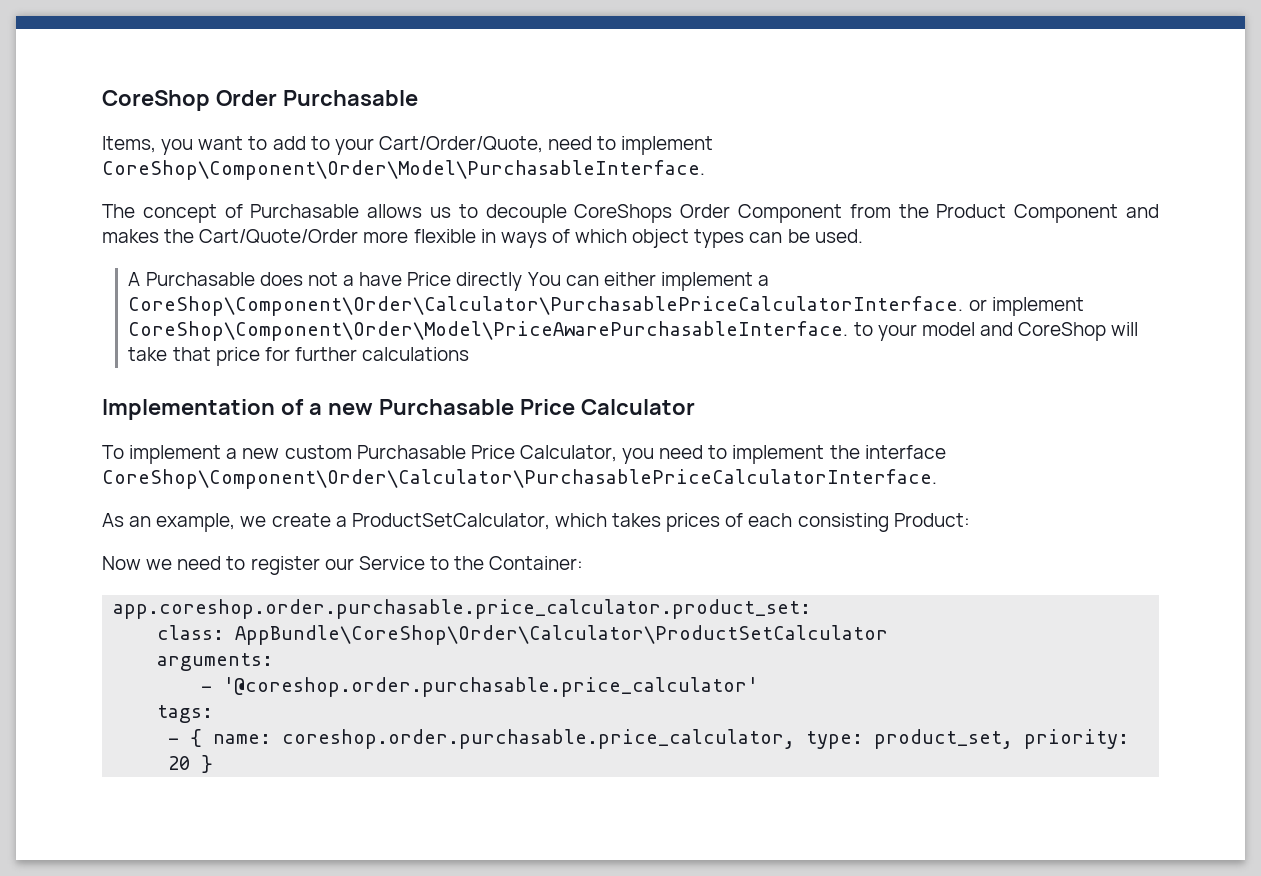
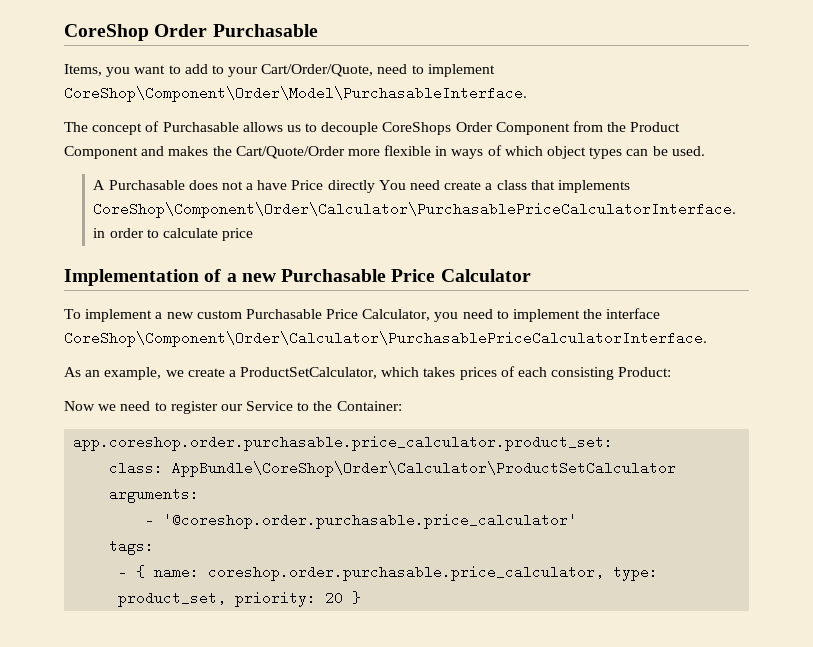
[565,272,770,291] [128,296,1084,316] [128,321,1139,341] [128,347,470,366] can either implement a CoreShop\Component\Order\Calculator\PurchasablePriceCalculatorInterface. or implement CoreShop\Component\Order\Model\PriceAwarePurchasableInterface. to your model and CoreShop will take that price for further calculations -> [409,180,630,193] [93,202,737,218] [93,228,254,241] need create a class that implements CoreShop\Component\Order\Calculator\PurchasablePriceCalculatorInterface. in order to calculate price

